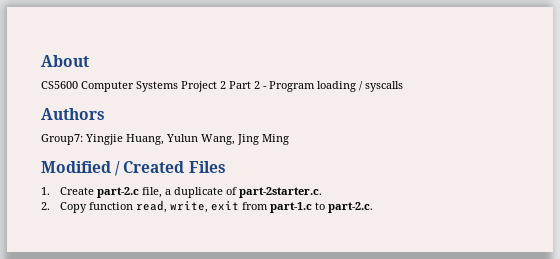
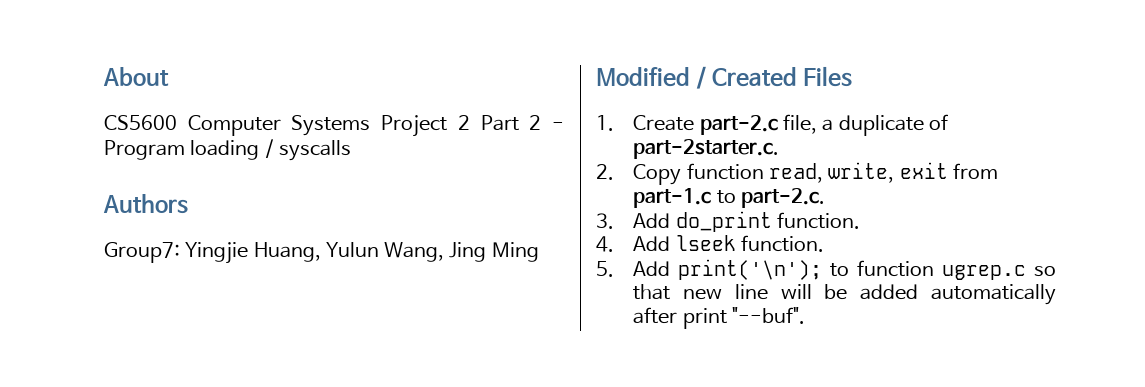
(374, 207) none -> [596,211,860,232] [596,235,824,252] [596,259,1056,280] [633,284,1057,305] [633,307,805,329] // 3. Add do_print function. // 4. Add lseek function. // 5. Add print('\n'); to function ugrep.c so that new line will be added automatically after print "--buf".

